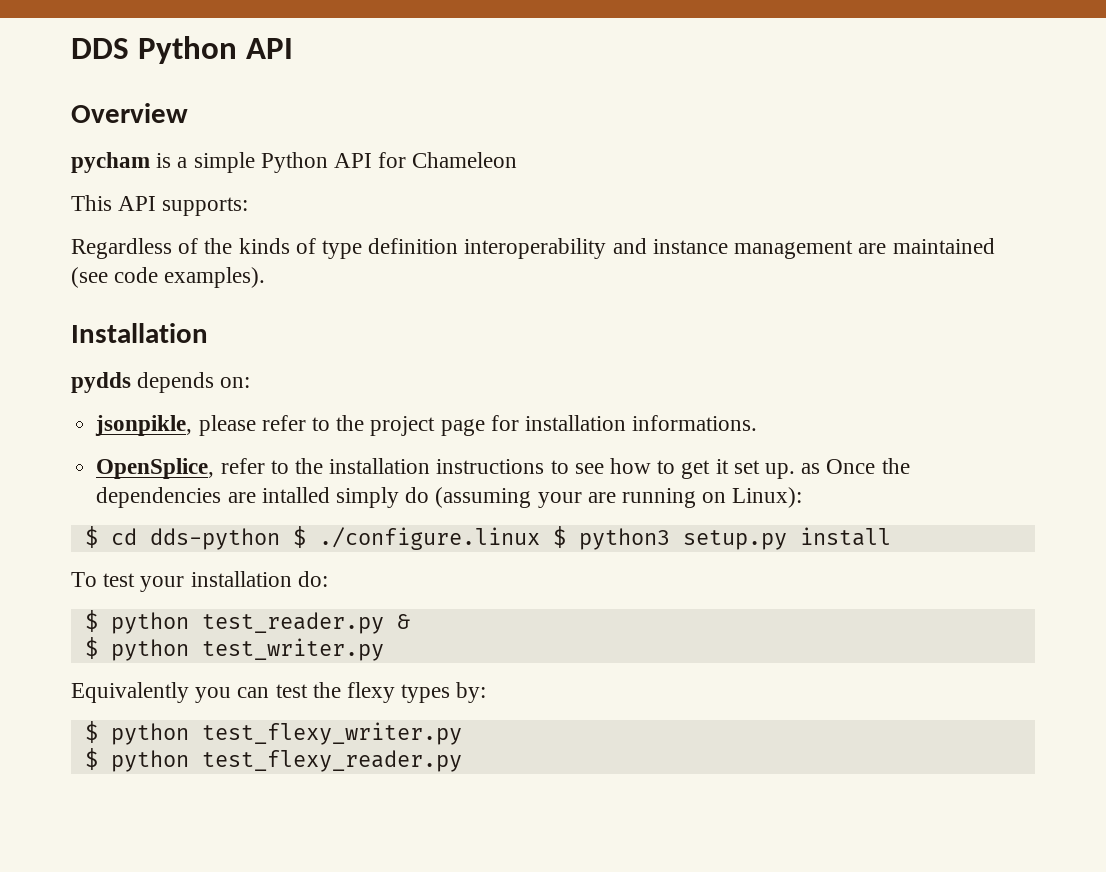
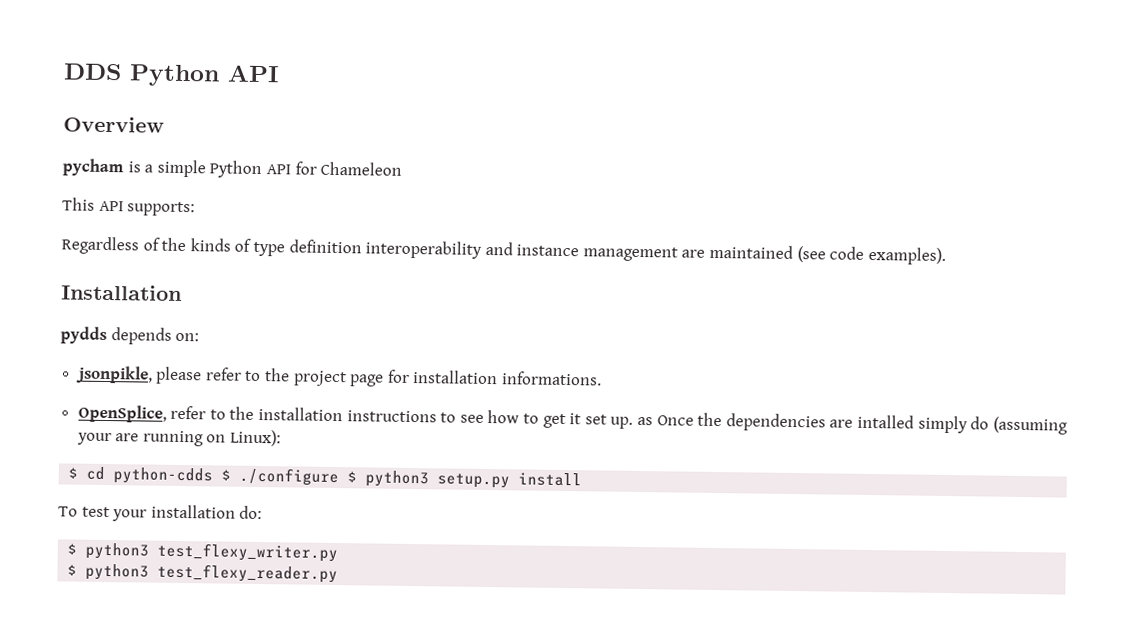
[149,526,540,550] dds-python $ ./configure.linux -> [113,467,340,487] python-cdds $ ./configure
[110,612,410,634] [84,637,384,661] [71,682,487,703] [84,721,189,745] python test_reader.py & // $ python test_writer.py // Equivalently you can test the flexy types by: // $ python -> [85,542,150,560] python3
[110,750,189,772] python -> [85,563,150,581] python3

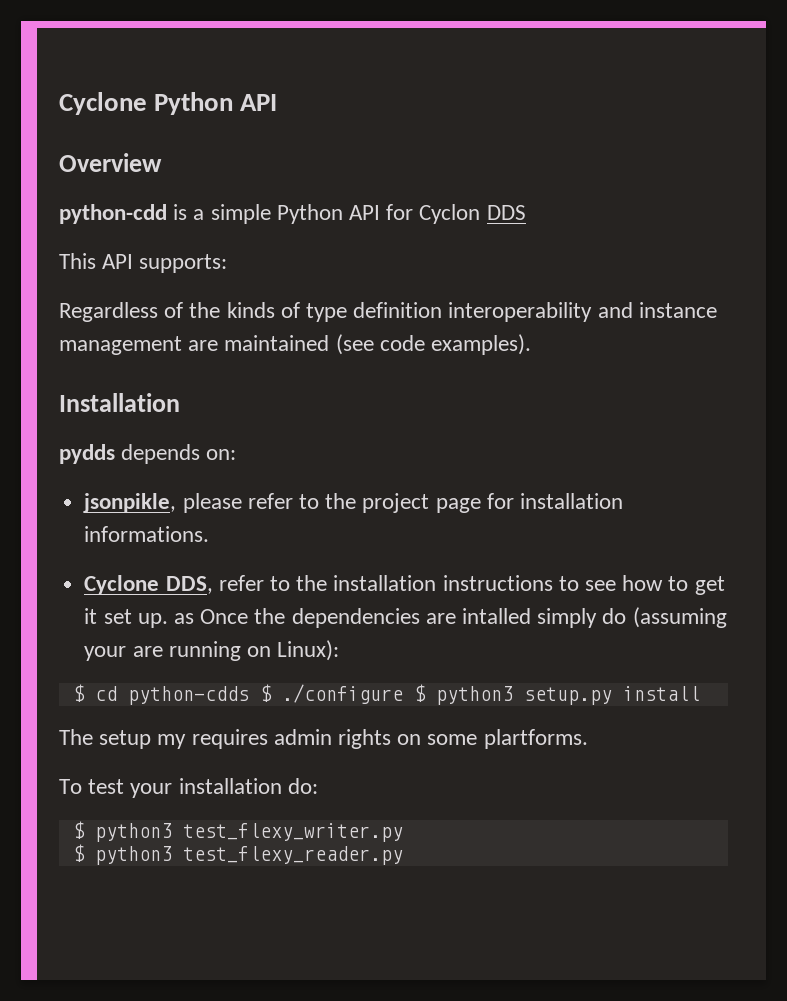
[63,63,122,81] DDS -> [59,92,147,115] Cyclone
[62,158,124,177] pycham -> [59,204,167,224] python-cdd
[320,161,403,176] Chameleon -> [419,204,526,224] Cyclon DDS
[77,404,167,423] OpenSplice, -> [84,575,213,595] Cyclone DDS,
(583, 479) none -> [59,729,588,749] // The setup my requires admin rights on some plartforms.

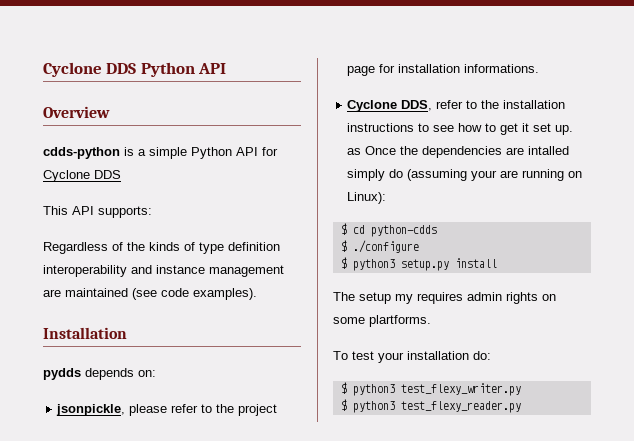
[59,92,147,115] Cyclone -> [43,62,137,77] Cyclone DDS
[59,204,167,224] python-cdd -> [43,147,120,159] cdds-python
[419,204,481,224] Cyclon -> [43,170,90,182] Cyclone
[83,493,177,513] jsonpikle, -> [56,404,126,416] jsonpickle,
(249, 695) none -> (437, 231) //
(403, 694) none -> (419, 246) //

